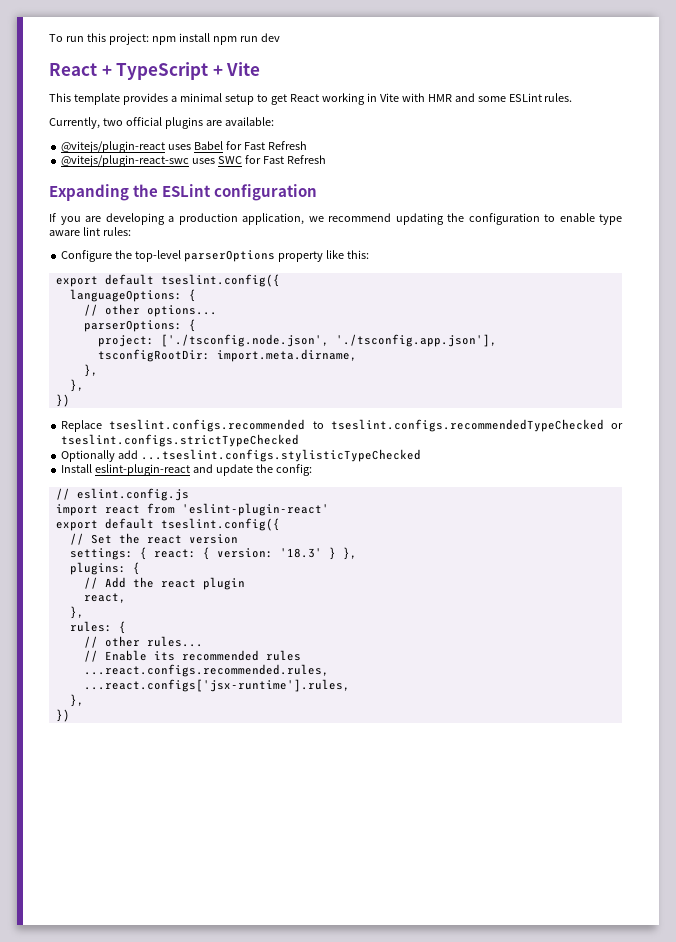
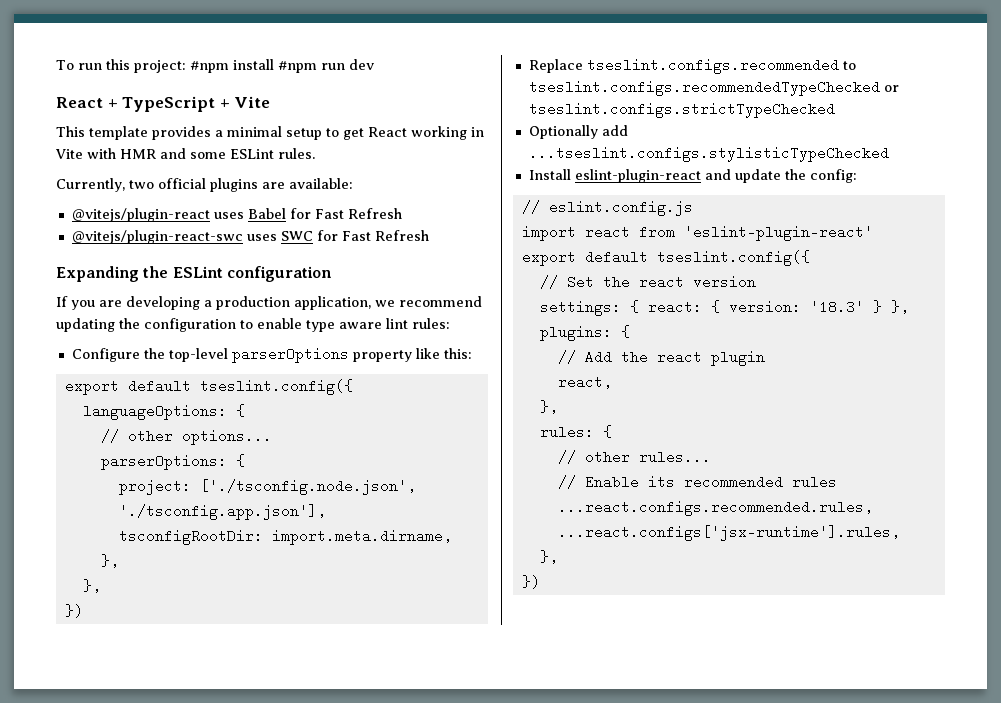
[151,33,237,45] npm install npm -> [189,59,317,73] #npm install #npm

